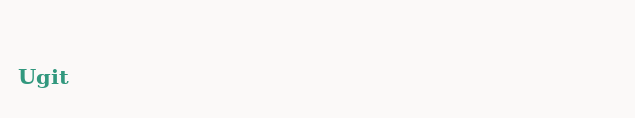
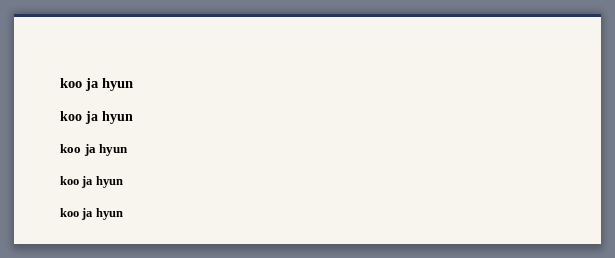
[18,69,69,88] Ugit -> [60,78,133,91] [60,111,133,124] [60,144,129,156] [60,176,123,188] [60,208,123,220] koo ja hyun // koo ja hyun // koo ja hyun // koo ja hyun // koo ja hyun

